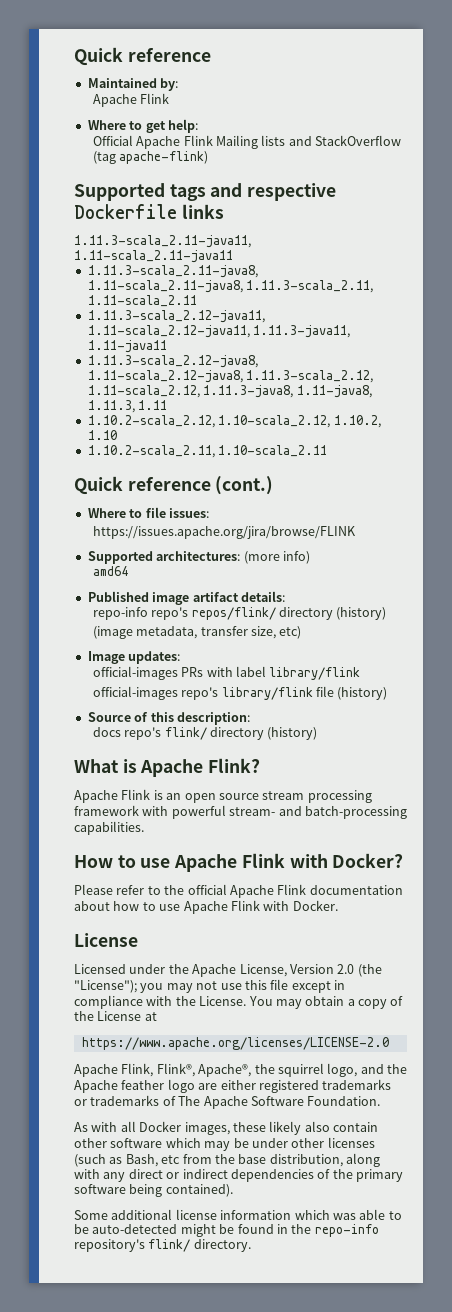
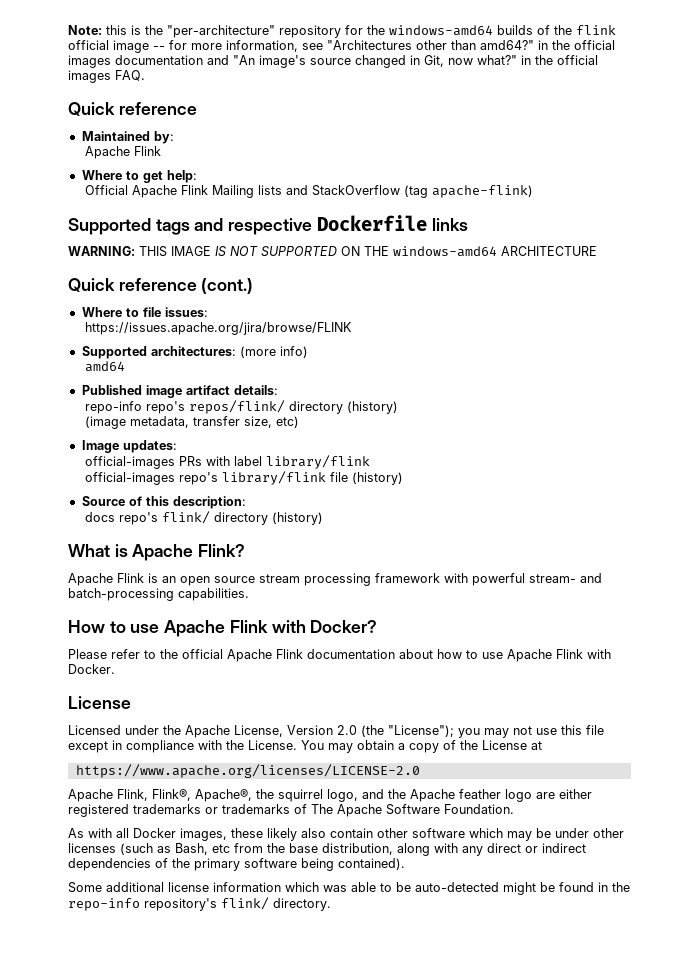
(74, 56) none -> [68,25,616,38] [68,40,615,53] [68,55,598,68] [68,70,145,83] Note: this is the "per-architecture" repository for the windows-amd64 builds of the flink official image -- for more information, see "Architectures other than amd64?" in the official images documentation and "An image's source changed in Git, now what?" in the official images FAQ. //
[74,235,251,248] [74,250,233,263] [87,265,258,278] [87,280,374,293] [87,295,197,307] [87,310,265,323] [87,325,351,338] [87,340,167,353] [87,355,258,368] [87,370,374,383] [87,385,372,398] [87,400,168,413] [87,415,381,428] [87,430,117,440] [87,445,328,458] 1.11.3-scala_2.11-java11, 1.11-scala_2.11-java11 // 1.11.3-scala_2.11-java8, 1.11-scala_2.11-java8, 1.11.3-scala_2.11, 1.11-scala_2.11 // 1.11.3-scala_2.12-java11, 1.11-scala_2.12-java11, 1.11.3-java11, 1.11-java11 // 1.11.3-scala_2.12-java8, 1.11-scala_2.12-java8, 1.11.3-scala_2.12, 1.11-scala_2.12, 1.11.3-java8, 1.11-java8, 1.11.3, 1.11 // 1.10.2-scala_2.12, 1.10-scala_2.12, 1.10.2, 1.10 // 1.10.2-scala_2.11, 1.10-scala_2.11 -> [68,246,597,257] WARNING: THIS IMAGE IS NOT SUPPORTED ON THE windows-amd64 ARCHITECTURE

